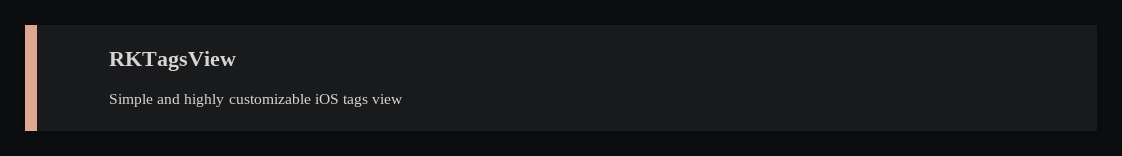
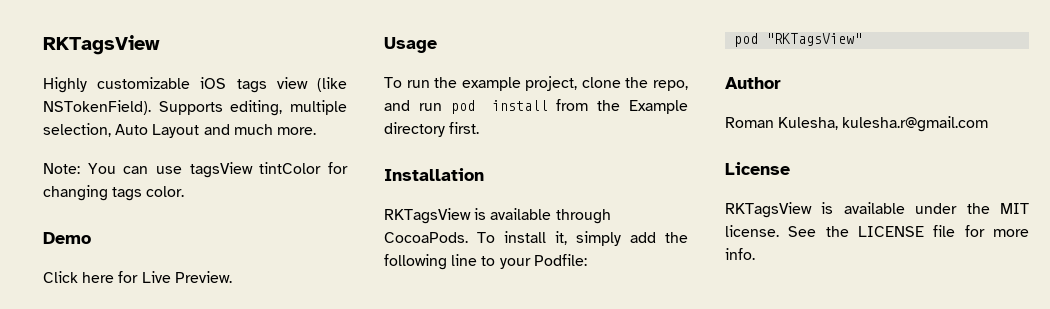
[109,94,225,107] Simple and highly -> [43,77,87,93] Highly
(404, 99) none -> [316,77,347,92] [43,100,347,116] [43,123,316,138] [43,162,348,178] [43,185,185,201] [43,232,91,244] [43,271,232,283] [384,37,437,53] [384,76,688,91] [384,99,688,114] [384,122,480,137] [384,168,484,181] [384,208,611,224] [384,231,688,246] [384,254,587,270] [734,33,863,47] [725,77,781,89] [725,116,989,132] [725,162,790,175] [725,202,1029,218] [725,225,1029,237] [725,248,755,260] (like NSTokenField). Supports editing, multiple selection, Auto Layout and much more. // Note: You can use tagsView tintColor for changing tags color. // Demo // Click here for Live Preview. // Usage // To run the example project, clone the repo, and run pod install from the Example directory first. // Installation // RKTagsView is available through CocoaPods. To install it, simply add the following line to your Podfile: // pod "RKTagsView" // Author // Roman Kulesha, kulesha.r@gmail.com // License // RKTagsView is available under the MIT license. See the LICENSE file for more info.

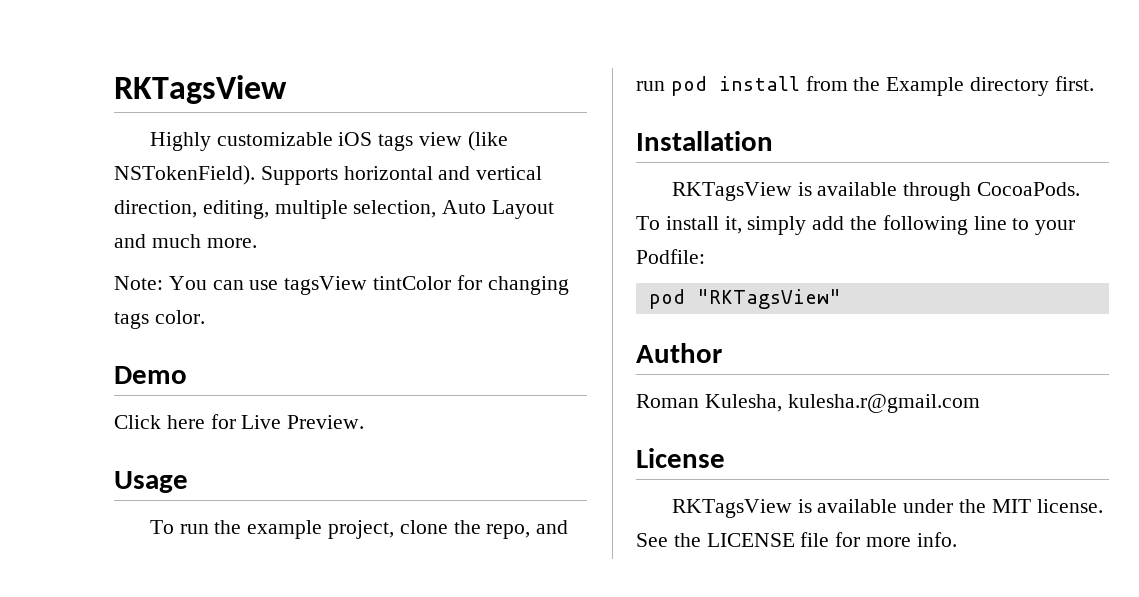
(223, 108) none -> [343,166,543,180] [114,200,197,218] horizontal and vertical direction,

